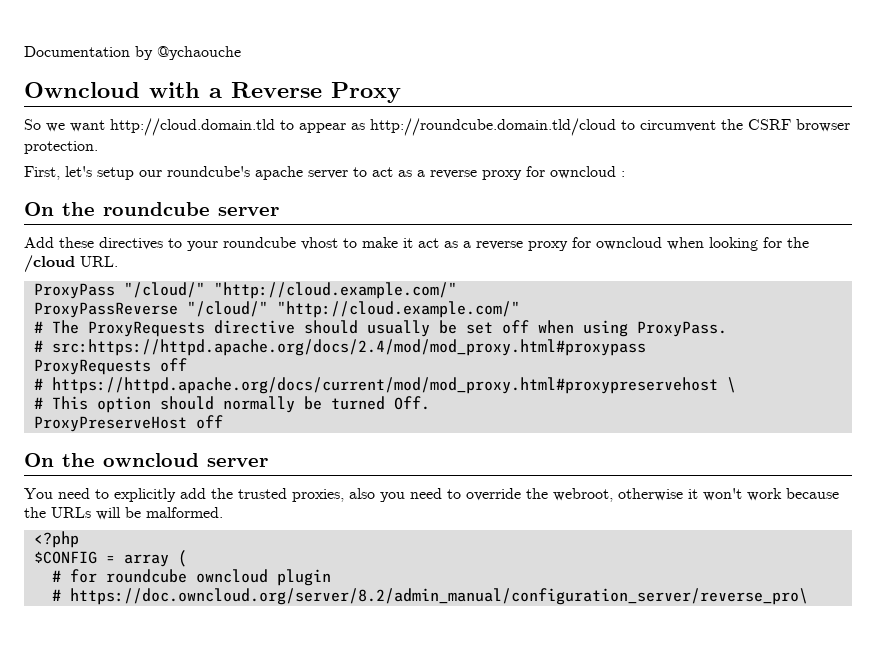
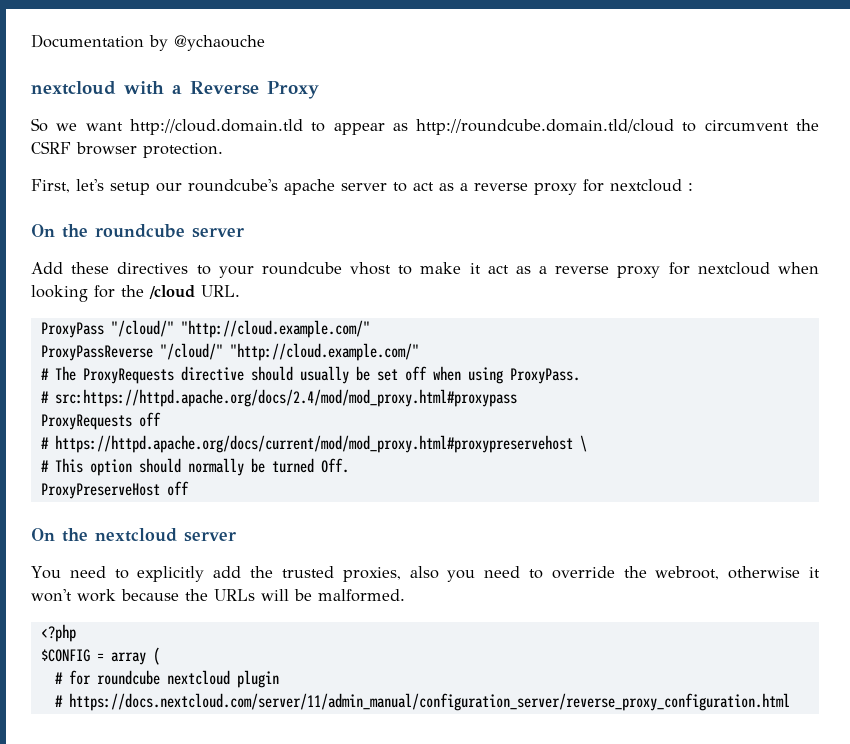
[24,82,140,98] Owncloud -> [31,81,116,95] nextcloud
[550,166,616,179] owncloud -> [610,179,682,192] nextcloud
[596,237,662,250] owncloud -> [697,262,770,275] nextcloud
[103,453,199,467] owncloud -> [95,528,177,542] nextcloud
[195,569,268,583] owncloud -> [166,670,230,685] nextcloud
[69,588,808,605] https://doc.owncloud.org/server/8.2/admin_manual/configuration_server/reverse_pro\ -> [68,693,790,711] https://docs.nextcloud.com/server/11/admin_manual/configuration_server/reverse_proxy_configuration.html

